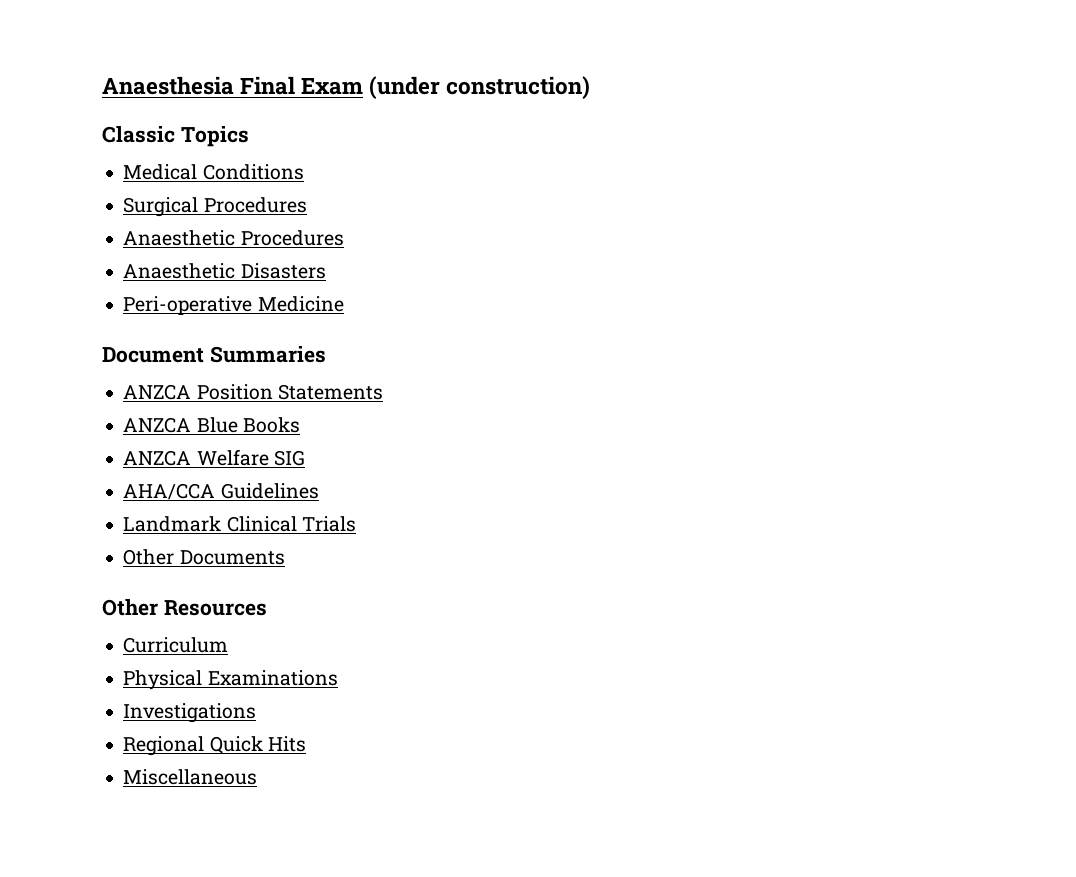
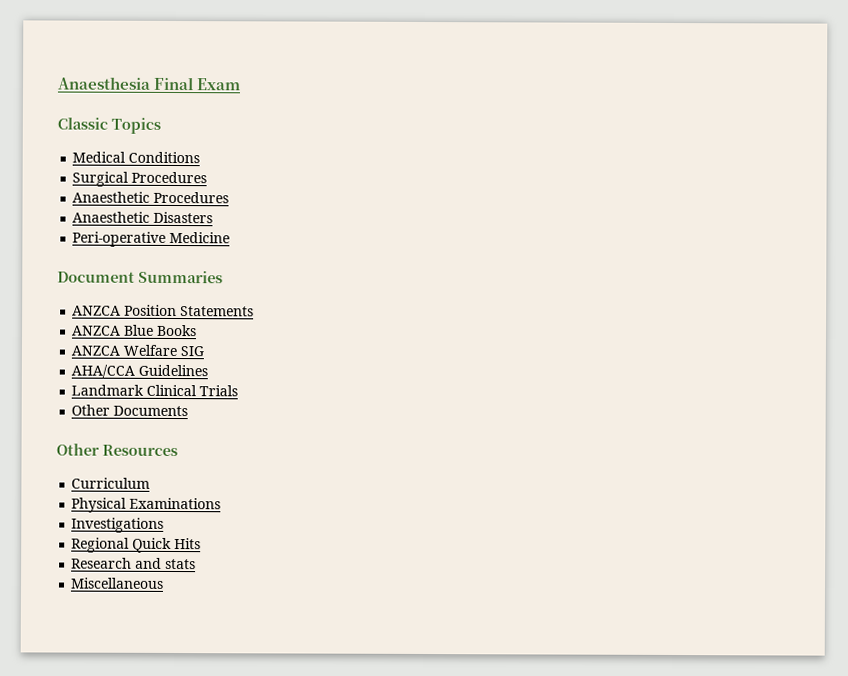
[369,76,591,99] (under construction) -> (242, 84) none
(306, 744) none -> [71,557,197,570] // Research and stats

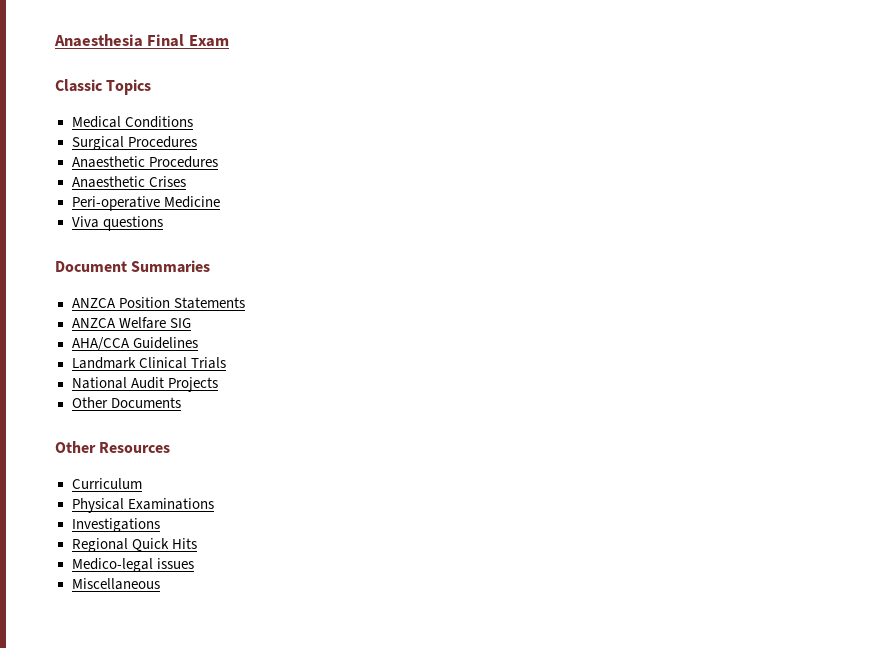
[153,211,214,224] Disasters -> [148,176,186,187] Crises
(231, 237) none -> [71,216,163,231] // Viva questions
[72,324,198,337] // ANZCA Blue Books -> (245, 303) none
(239, 391) none -> [71,377,218,392] // National Audit Projects
[71,557,197,570] Research and stats -> [71,558,194,572] Medico-legal issues

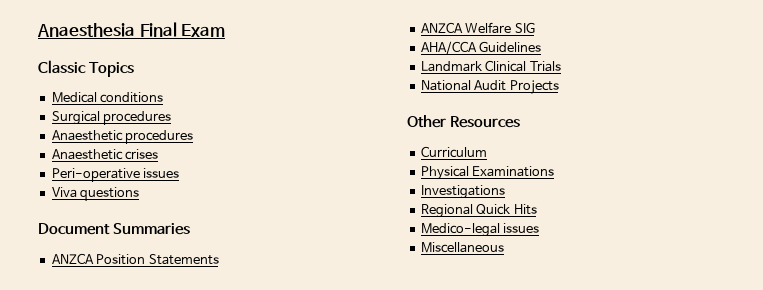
[124,116,193,128] Conditions -> [100,92,164,103] conditions
[127,136,197,148] [71,156,218,168] [71,176,186,188] Procedures // Anaesthetic Procedures // Anaesthetic Crises -> [103,111,172,125] [51,130,194,144] [51,149,159,160] procedures // Anaesthetic procedures // Anaesthetic crises
[163,196,220,208] Medicine -> [143,168,180,178] issues
[71,397,181,408] // Other Documents -> (559, 87) none

